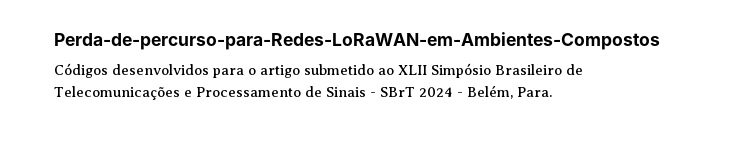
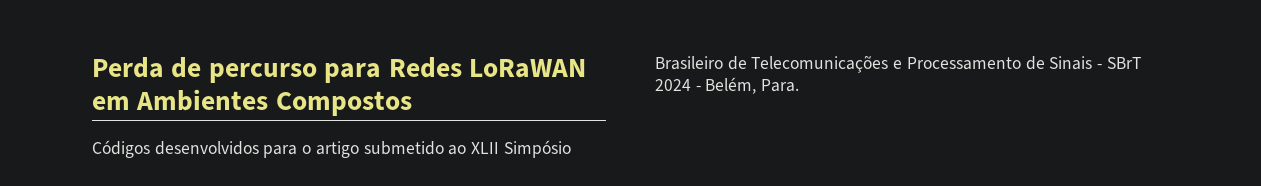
[54,32,660,50] Perda-de-percurso-para-Redes-LoRaWAN-em-Ambientes-Compostos -> [92,57,587,83] [92,89,412,116] Perda de percurso para Redes LoRaWAN em Ambientes Compostos

